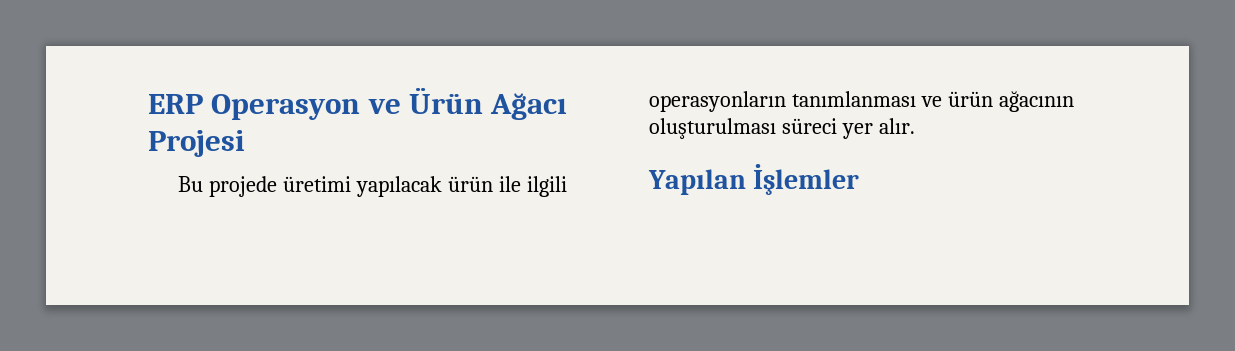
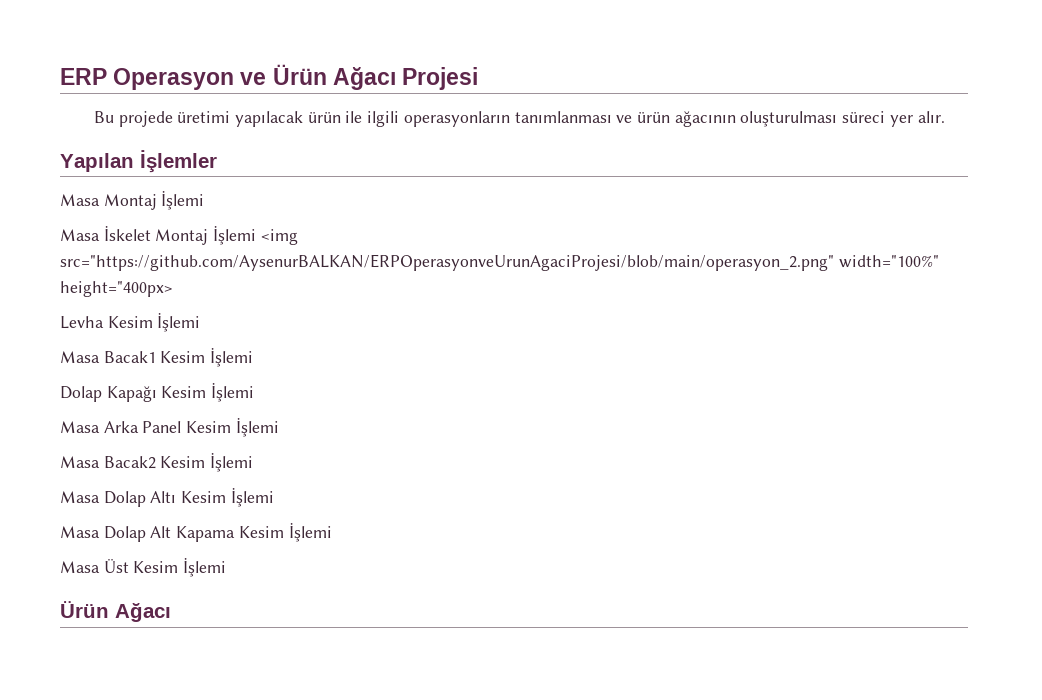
(860, 179) none -> [60,191,205,210] [60,226,298,245] [60,254,939,271] [60,281,173,297] [60,313,201,332] [60,348,254,367] [60,383,255,402] [60,418,279,437] [60,453,254,472] [60,488,274,507] [60,523,332,542] [60,558,227,577] [60,601,171,622] // Masa Montaj İşlemi // Masa İskelet Montaj İşlemi <img src="https://github.com/AysenurBALKAN/ERPOperasyonveUrunAgaciProjesi/blob/main/operasyon_2.png" width="100%" height="400px> // Levha Kesim İşlemi // Masa Bacak1 Kesim İşlemi // Dolap Kapağı Kesim İşlemi // Masa Arka Panel Kesim İşlemi // Masa Bacak2 Kesim İşlemi // Masa Dolap Altı Kesim İşlemi // Masa Dolap Alt Kapama Kesim İşlemi // Masa Üst Kesim İşlemi // Ürün Ağacı

